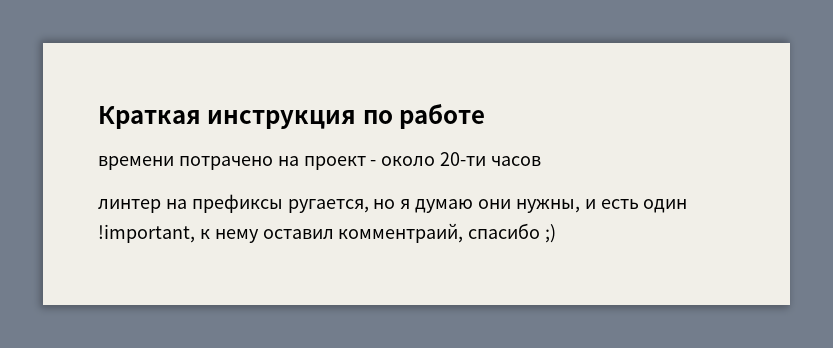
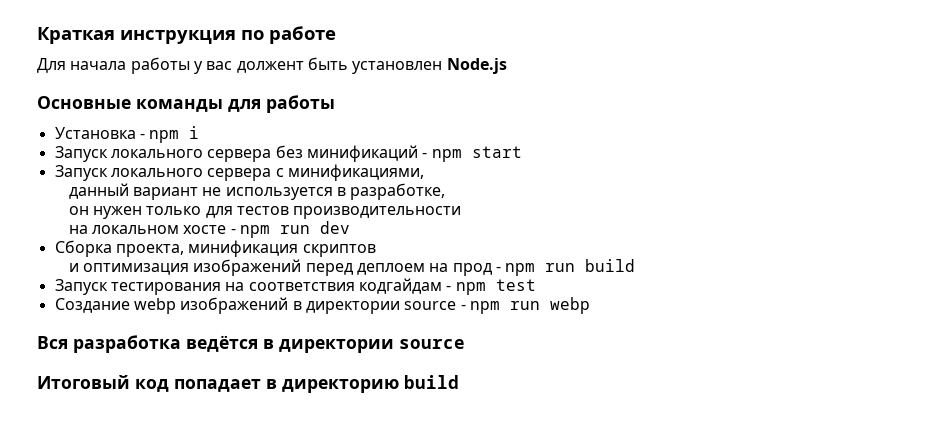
[98,152,542,170] [98,194,688,213] [98,223,557,243] времени потрачено на проект - около 20-ти часов // линтер на префиксы ругается, но я думаю они нужны, и есть один !important, к нему оставил комментраий, спасибо ;) -> [37,57,507,74] [37,95,335,113] [54,126,200,143] [54,145,522,162] [54,164,424,181] [68,183,446,200] [68,206,462,219] [68,221,350,238] [54,240,376,257] [68,259,636,276] [54,278,536,295] [54,297,590,314] [37,335,465,353] [37,375,459,393] Для начала работы у вас должент быть установлен Node.js // Основные команды для работы // Установка - npm i // Запуск локального сервера без минификаций - npm start // Запуск локального сервера c минификациями, // данный вариант не используется в разработке, // он нужен только для тестов производительности // на локальном хосте - npm run dev // Сборка проекта, минификация скриптов // и оптимизация изображений перед деплоем на прод - npm run build // Запуск тестирования на соответствия кодгайдам - npm test // Создание webp изображений в директории source - npm run webp // Вся разработка ведётся в директории source // Итоговый код попадает в директорию build

